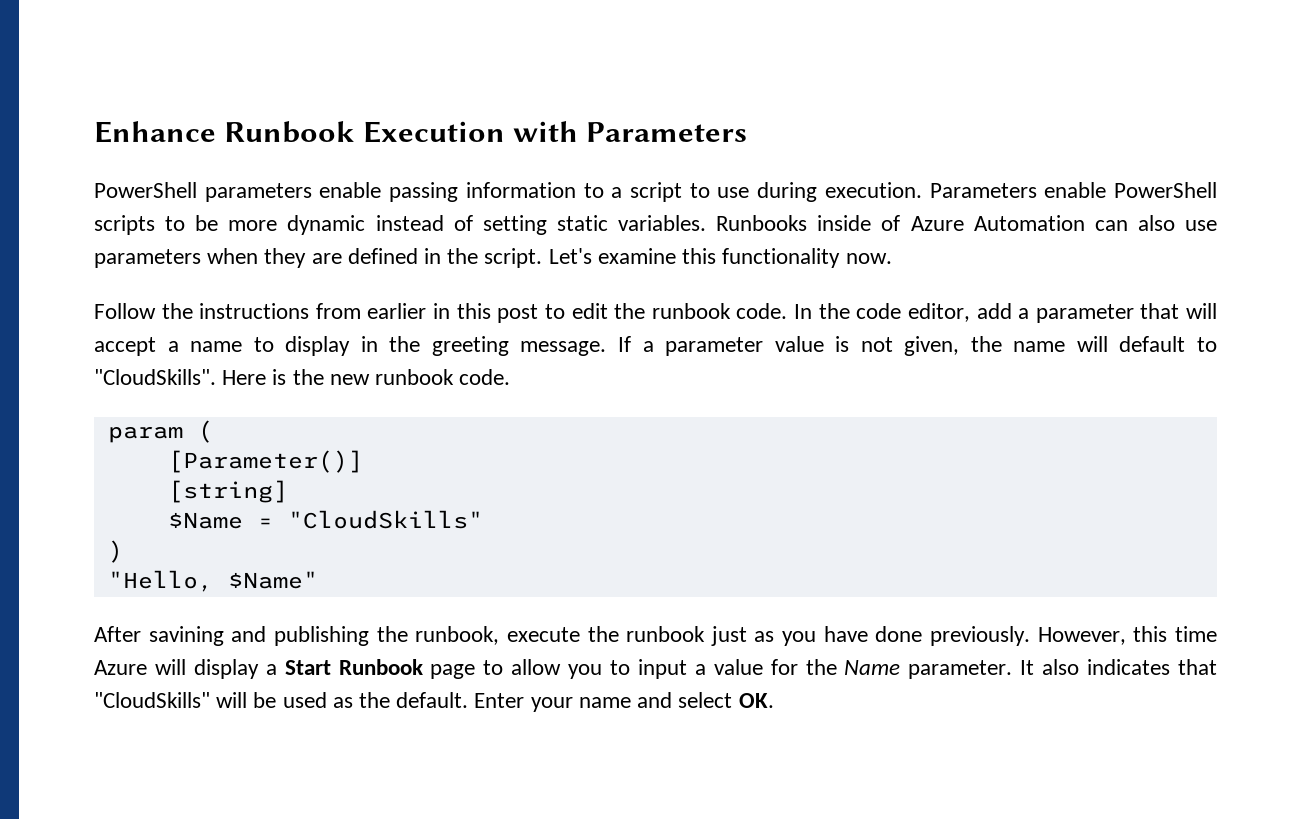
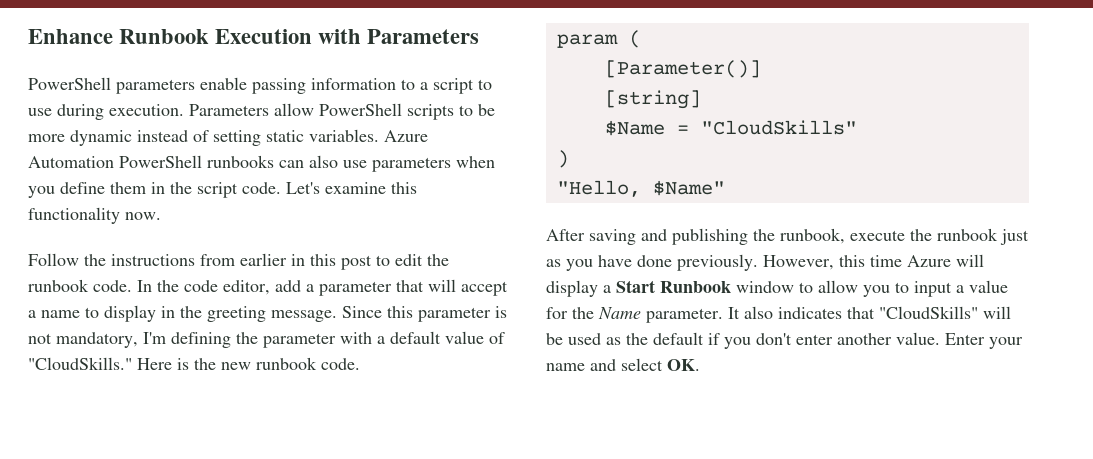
[1044,182,1107,198] enable -> [274,103,314,116] allow
[716,215,1085,231] Runbooks inside of Azure Automation -> [384,130,428,142] [28,155,274,168] Azure Automation PowerShell runbooks
[264,248,543,268] they are defined in the script. -> [28,182,281,198] you define them in the script code.
[617,336,1217,356] [94,369,216,385] If a parameter value is not given, the name will default to "CloudSkills". -> [342,306,507,322] [28,331,505,348] [28,357,132,370] Since this parameter is not mandatory, I'm defining the parameter with a default value of "CloudSkills."
[148,626,224,646] savining -> [589,229,636,245] saving
[430,664,476,679] page -> [736,281,794,293] window
[396,692,469,708] default. -> [653,332,940,349] default if you don't enter another value.

